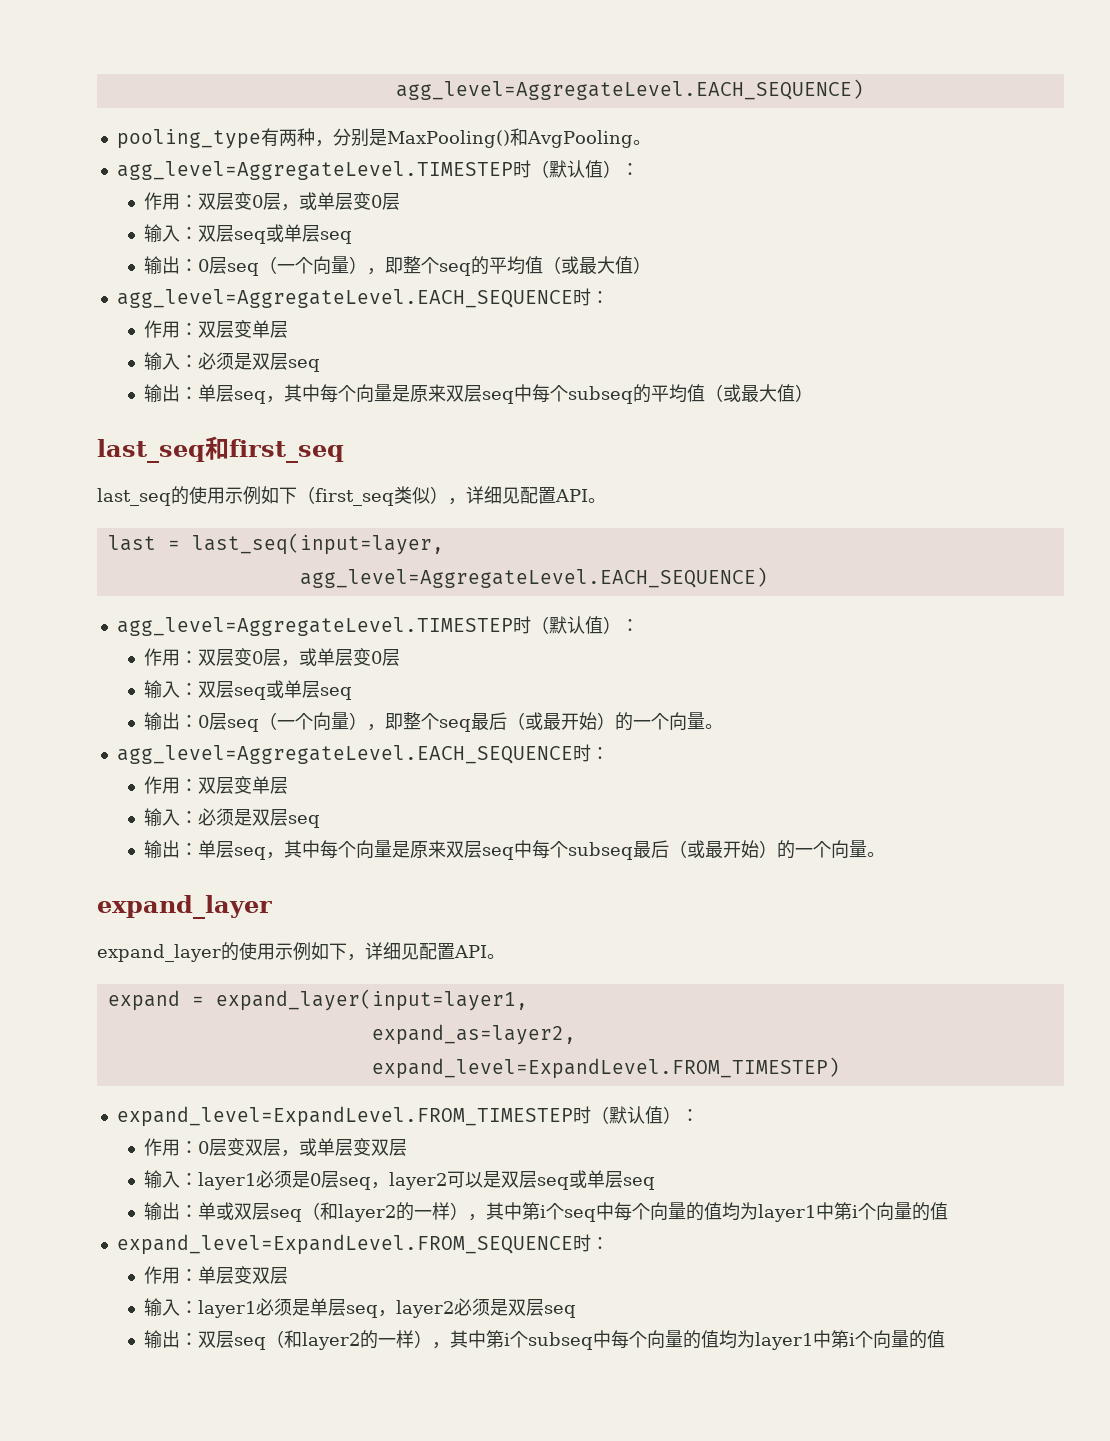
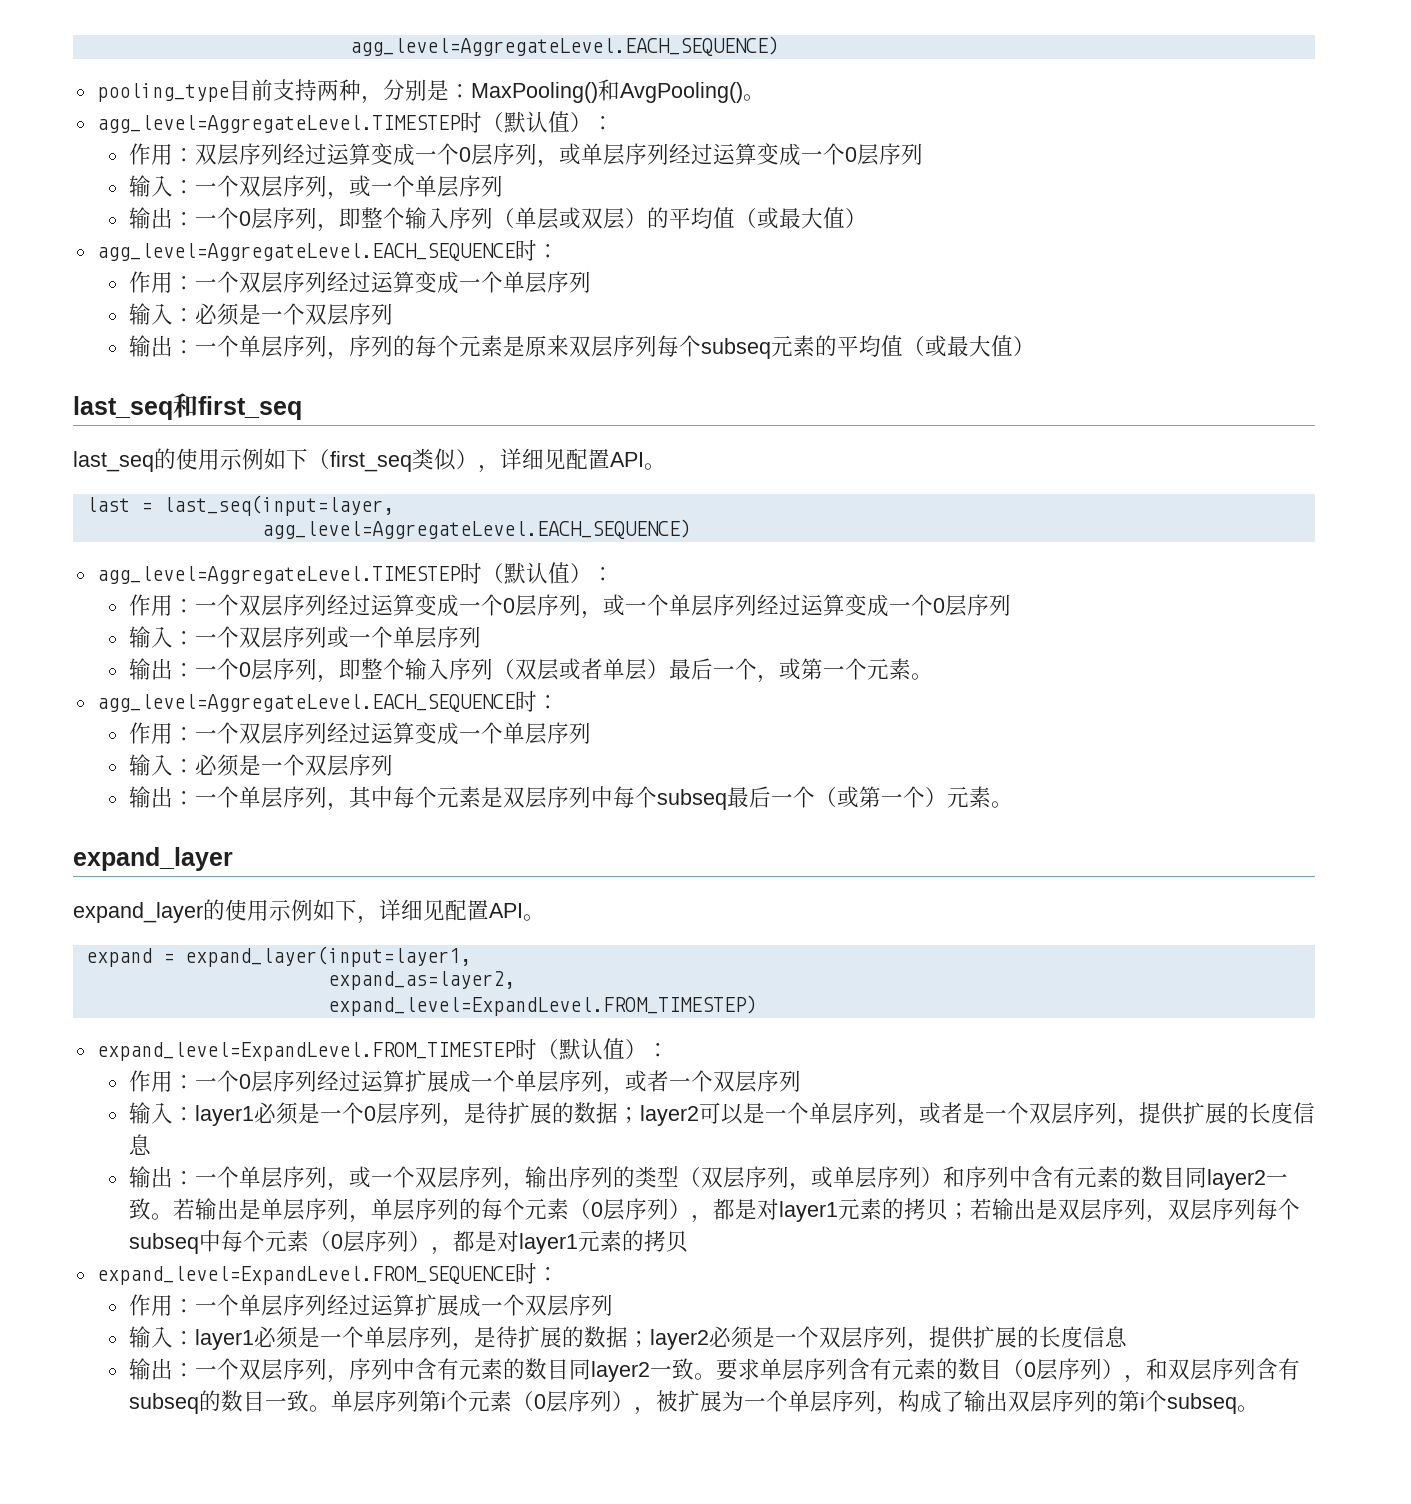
[260,128,279,147] 有 -> [228,79,317,101] 目前支持
[386,128,633,148] MaxPooling()和AvgPooling -> [448,79,743,103] ：MaxPooling()和AvgPooling()
[233,192,400,211] [143,224,352,244] [143,256,471,276] 变0层，或单层变0层 // 输入：双层seq或单层seq // 输出：0层seq（一个向量），即整个seq -> [238,143,923,168] [128,175,503,200] [128,207,647,232] 序列经过运算变成一个0层序列，或单层序列经过运算变成一个0层序列 // 输入：一个双层序列，或一个单层序列 // 输出：一个0层序列，即整个输入序列（单层或双层）
[197,320,288,338] [143,352,320,372] [143,384,633,404] 双层变单层 // 输入：必须是双层seq // 输出：单层seq，其中每个向量是原来双层seq中每个subseq -> [194,271,591,294] [128,303,393,326] [128,335,815,360] 一个双层序列经过运算变成一个单层序列 // 输入：必须是一个双层序列 // 输出：一个单层序列，序列的每个元素是原来双层序列每个subseq元素
[197,648,400,667] [143,680,352,700] [143,712,723,732] [116,744,609,764] [143,776,288,794] [143,808,320,828] [143,840,867,860] 双层变0层，或单层变0层 // 输入：双层seq或单层seq // 输出：0层seq（一个向量），即整个seq最后（或最开始）的一个向量。 // agg_level=AggregateLevel.EACH_SEQUENCE时： // 作用：双层变单层 // 输入：必须是双层seq // 输出：单层seq，其中每个向量是原来双层seq中每个subseq最后（或最开始）的一个向量 -> [194,594,1011,619] [128,626,481,649] [128,658,933,683] [96,690,559,712] [128,722,591,745] [128,754,393,777] [128,786,991,811] 一个双层序列经过运算变成一个0层序列，或一个单层序列经过运算变成一个0层序列 // 输入：一个双层序列或一个单层序列 // 输出：一个0层序列，即整个输入序列（双层或者单层）最后一个，或第一个元素。 // agg_level=AggregateLevel.EACH_SEQUENCE时： // 作用：一个双层序列经过运算变成一个单层序列 // 输入：必须是一个双层序列 // 输出：一个单层序列，其中每个元素是双层序列中每个subseq最后一个（或第一个）元素
[197,1138,407,1157] [143,1170,655,1190] [143,1202,948,1222] [116,1234,609,1255] [143,1266,288,1284] [143,1298,576,1318] [143,1330,945,1350] 0层变双层，或单层变双层 // 输入：layer1必须是0层seq，layer2可以是双层seq或单层seq // 输出：单或双层seq（和layer2的一样），其中第i个seq中每个向量的值均为layer1中第i个向量的值 // expand_level=ExpandLevel.FROM_SEQUENCE时： // 作用：单层变双层 // 输入：layer1必须是单层seq，layer2必须是双层seq // 输出：双层seq（和layer2的一样），其中第i个subseq中每个向量的值均为layer1中第i个向量的值 -> [194,1070,801,1095] [128,1102,1315,1127] [128,1134,151,1155] [128,1166,1288,1191] [128,1198,1300,1223] [128,1230,688,1255] [96,1262,559,1285] [128,1294,613,1317] [128,1326,1127,1351] [128,1358,1300,1383] [128,1390,1259,1415] 一个0层序列经过运算扩展成一个单层序列，或者一个双层序列 // 输入：layer1必须是一个0层序列，是待扩展的数据；layer2可以是一个单层序列，或者是一个双层序列，提供扩展的长度信息 // 输出：一个单层序列，或一个双层序列，输出序列的类型（双层序列，或单层序列）和序列中含有元素的数目同layer2一致。若输出是单层序列，单层序列的每个元素（0层序列），都是对layer1元素的拷贝；若输出是双层序列，双层序列每个subseq中每个元素（0层序列），都是对layer1元素的拷贝 // expand_level=ExpandLevel.FROM_SEQUENCE时： // 作用：一个单层序列经过运算扩展成一个双层序列 // 输入：layer1必须是一个单层序列，是待扩展的数据；layer2必须是一个双层序列，提供扩展的长度信息 // 输出：一个双层序列，序列中含有元素的数目同layer2一致。要求单层序列含有元素的数目（0层序列），和双层序列含有subseq的数目一致。单层序列第i个元素（0层序列），被扩展为一个单层序列，构成了输出双层序列的第i个subseq。

